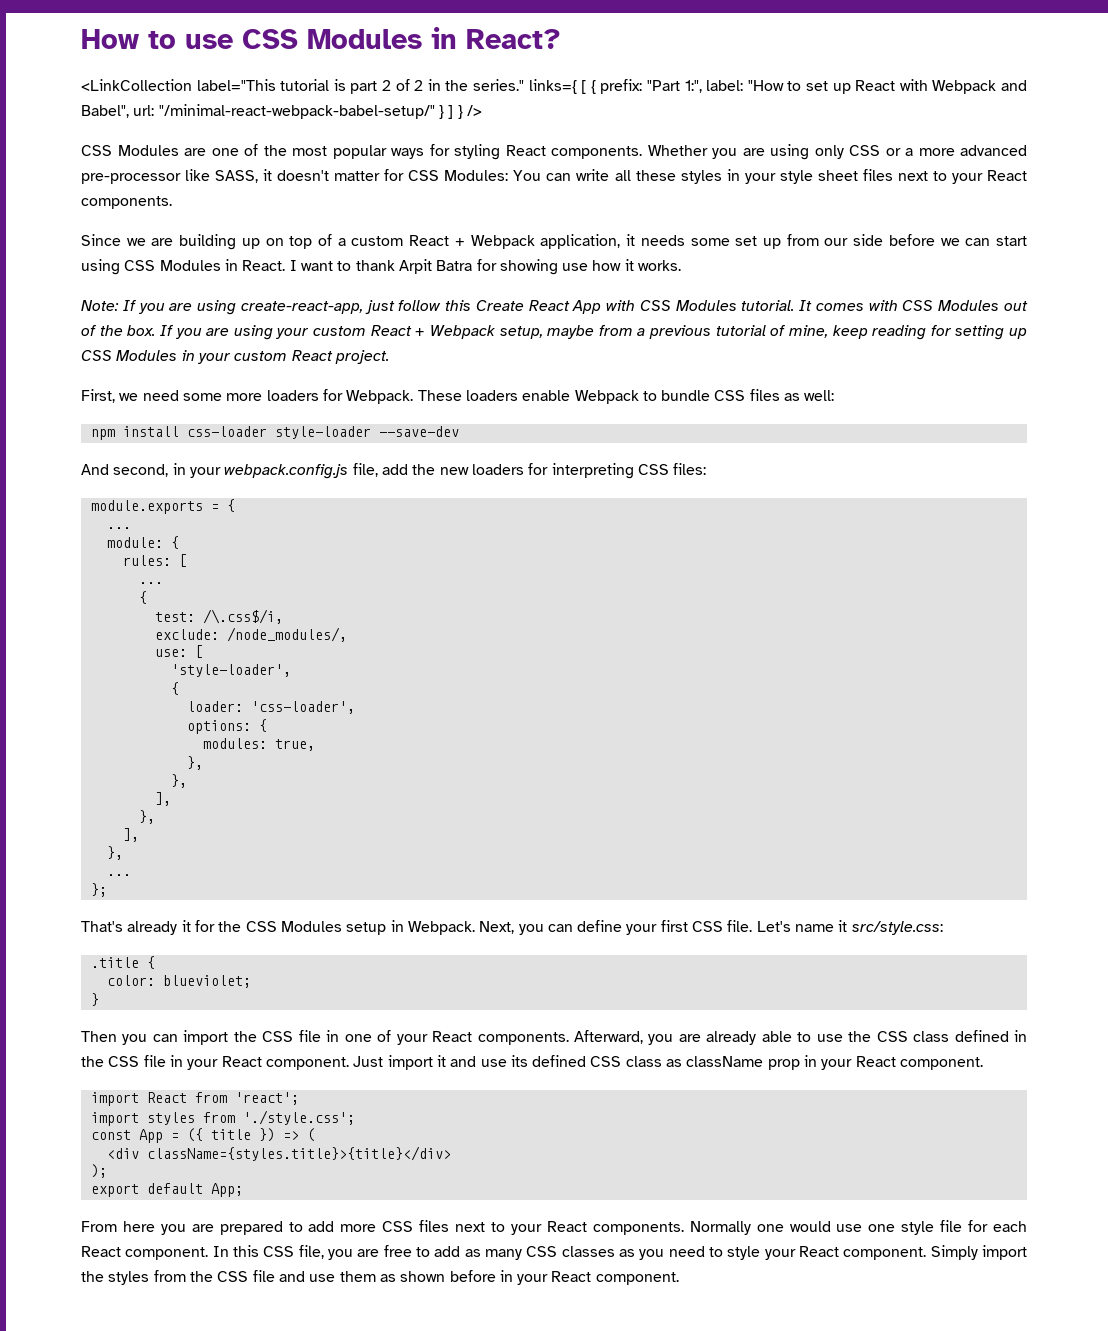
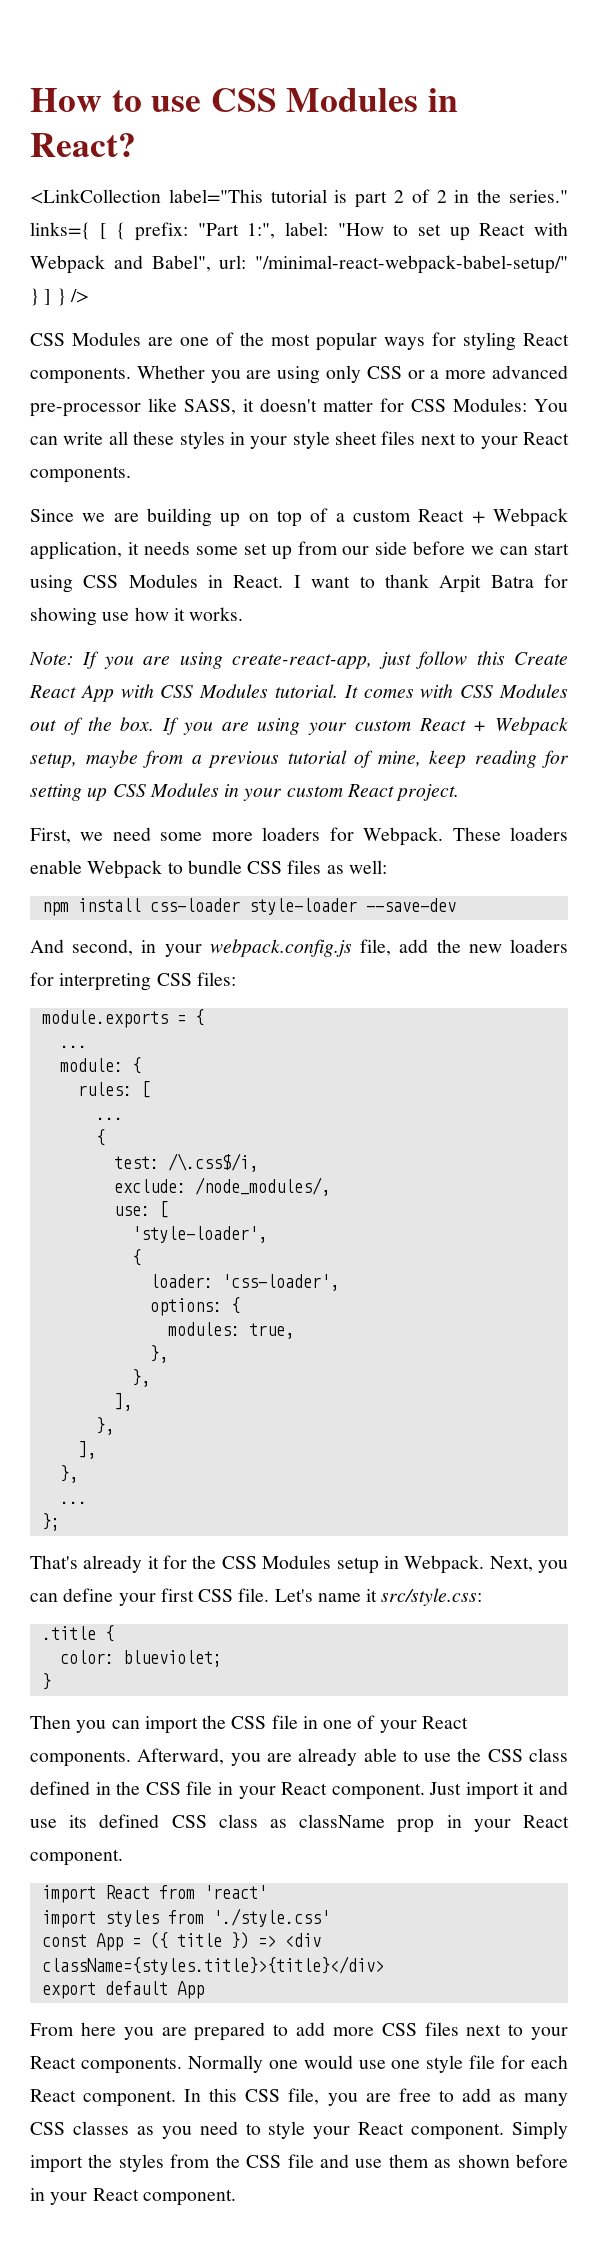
[234,1092,299,1105] 'react'; -> [203,1885,267,1899] 'react'
[242,1110,355,1125] './style.css'; -> [212,1908,330,1927] './style.css'
[306,1128,315,1142] ( // -> (276, 1941) none
[90,1164,107,1178] // ); -> (384, 1965) none
[210,1183,243,1197] App; -> [176,1981,204,1999] App

